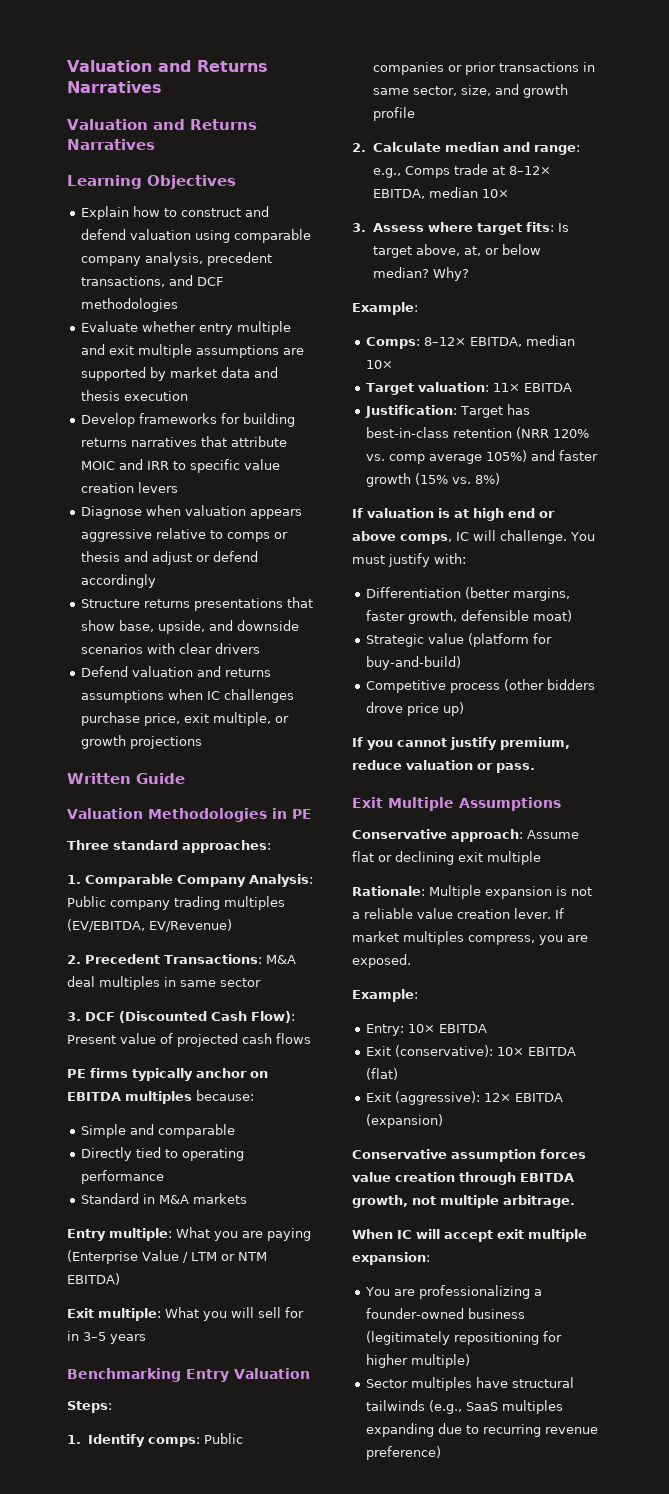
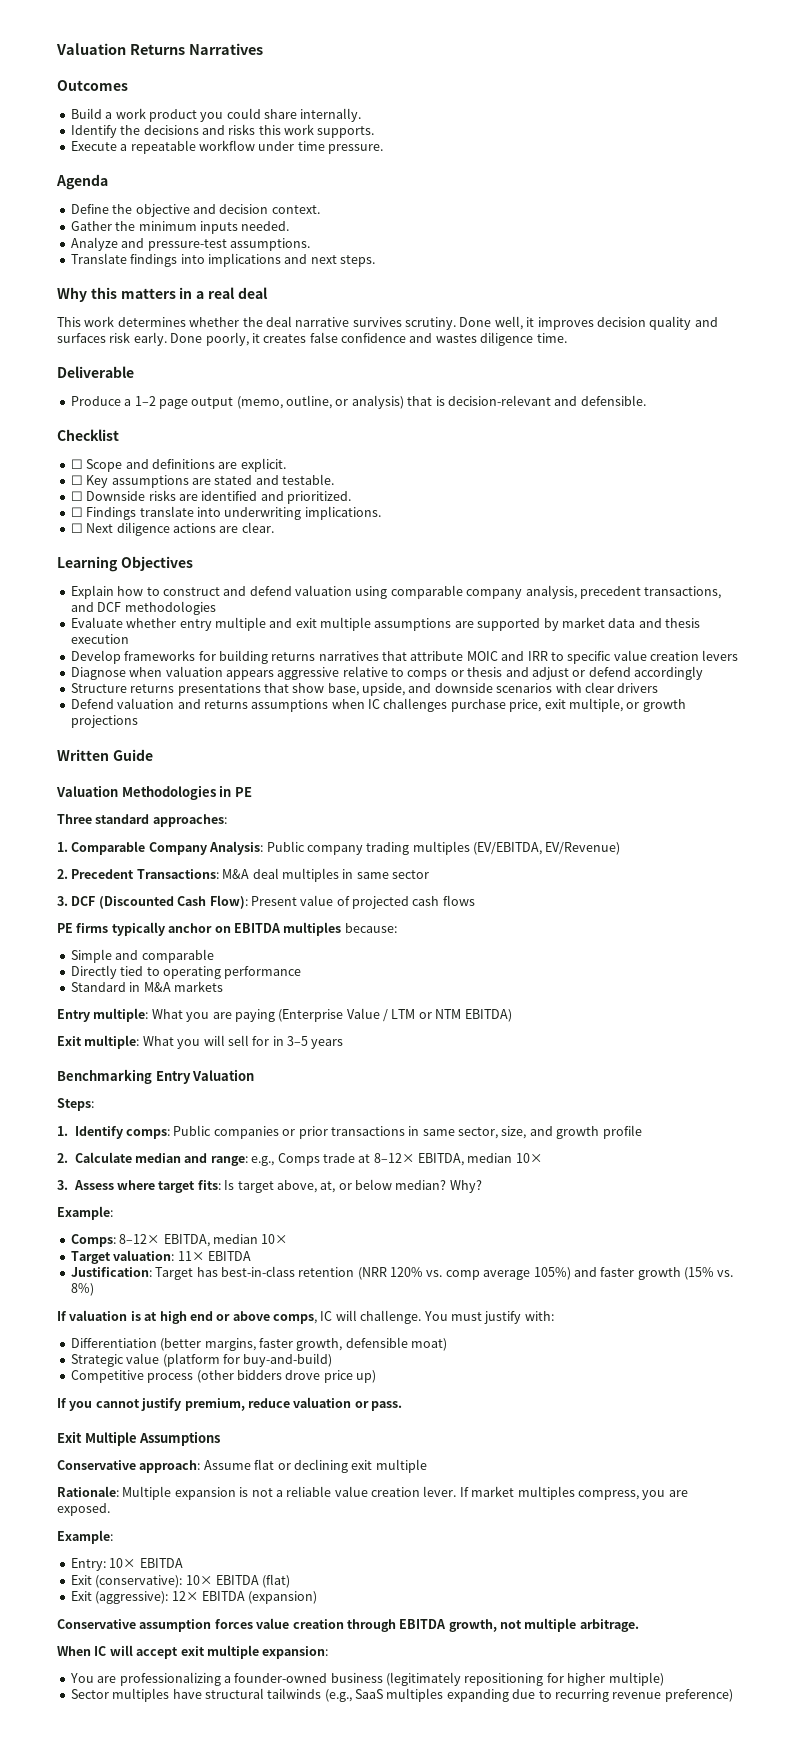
[67,60,268,72] [67,81,162,93] [67,119,257,130] [67,139,155,150] Valuation and Returns Narratives // Valuation and Returns Narratives -> [56,43,263,55] [57,80,128,91] [70,108,362,122] [70,124,375,138] [70,140,383,154] [56,174,108,190] [70,204,320,217] [70,221,290,234] [70,237,310,251] [70,253,375,267] [57,287,268,302] [57,316,718,330] [57,332,567,346] [57,366,134,378] [70,395,646,409] [57,429,119,441] [70,458,286,472] [70,474,334,488] [70,490,351,504] [70,506,381,520] [70,522,274,536] Valuation Returns Narratives // Outcomes // Build a work product you could share internally. // Identify the decisions and risks this work supports. // Execute a repeatable workflow under time pressure. // Agenda // Define the objective and decision context. // Gather the minimum inputs needed. // Analyze and pressure-test assumptions. // Translate findings into implications and next steps. // Why this matters in a real deal // This work determines whether the deal narrative survives scrutiny. Done well, it improves decision quality and surfaces risk early. Done poorly, it creates false confidence and wastes diligence time. // Deliverable // Produce a 1–2 page output (memo, outline, or analysis) that is decision-relevant and defensible. // Checklist // ☐ Scope and definitions are explicit. // ☐ Key assumptions are stated and testable. // ☐ Downside risks are identified and prioritized. // ☐ Findings translate into underwriting implications. // ☐ Next diligence actions are clear.

